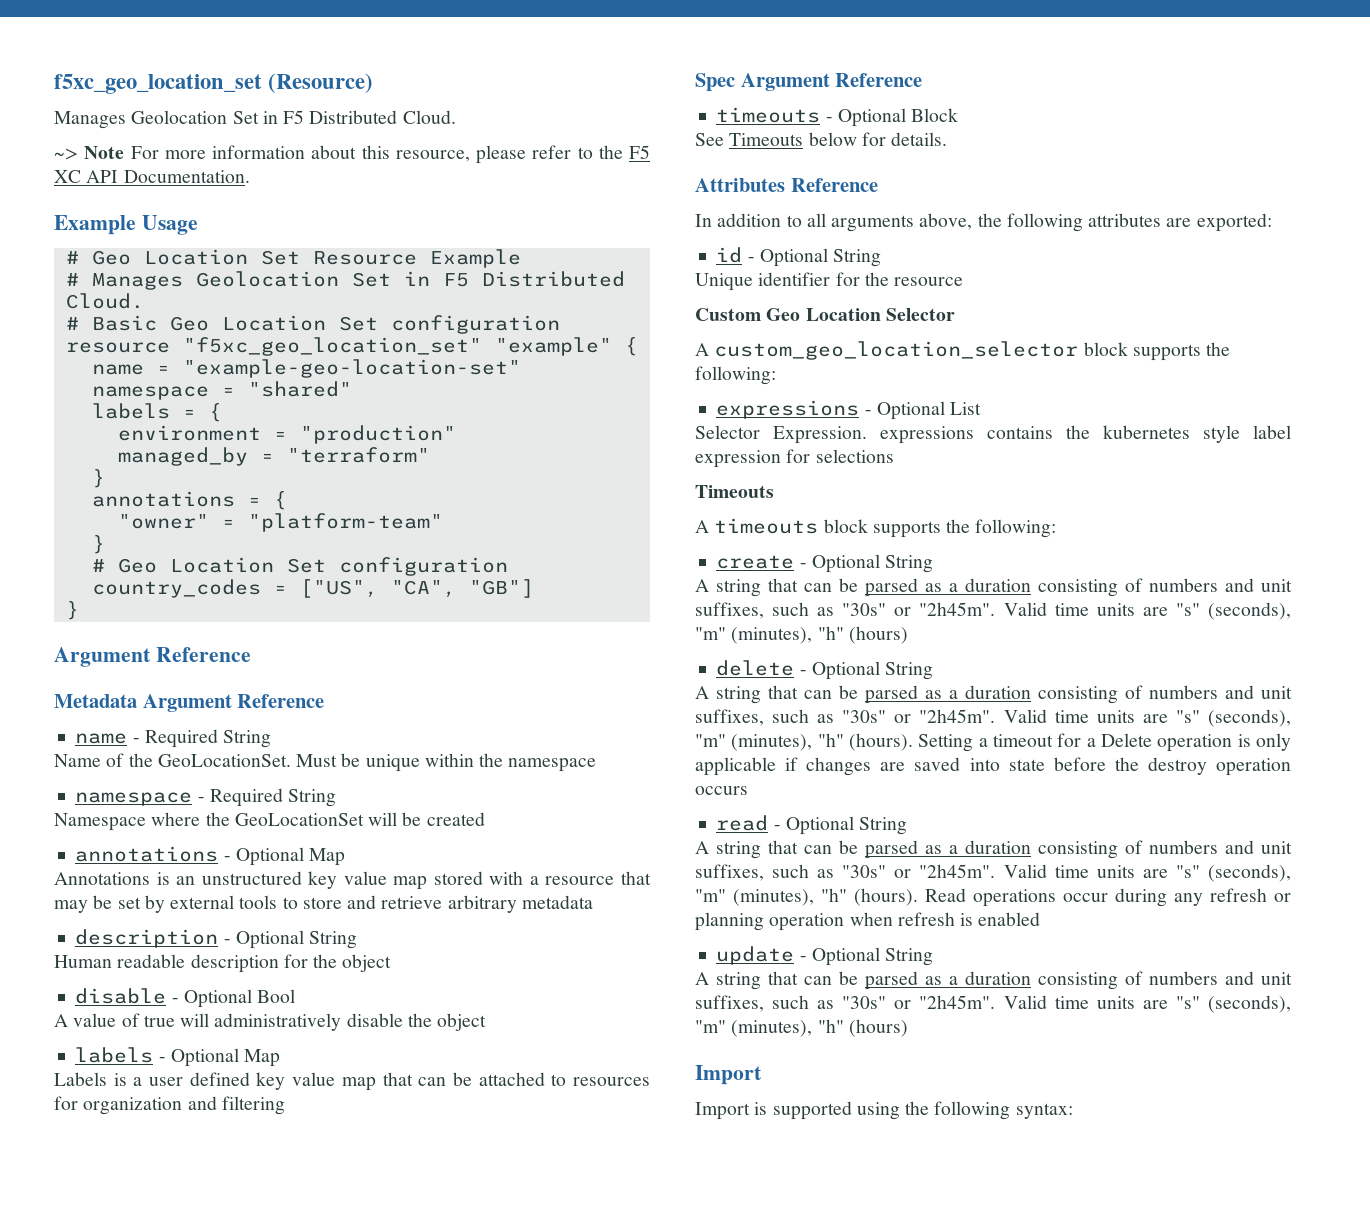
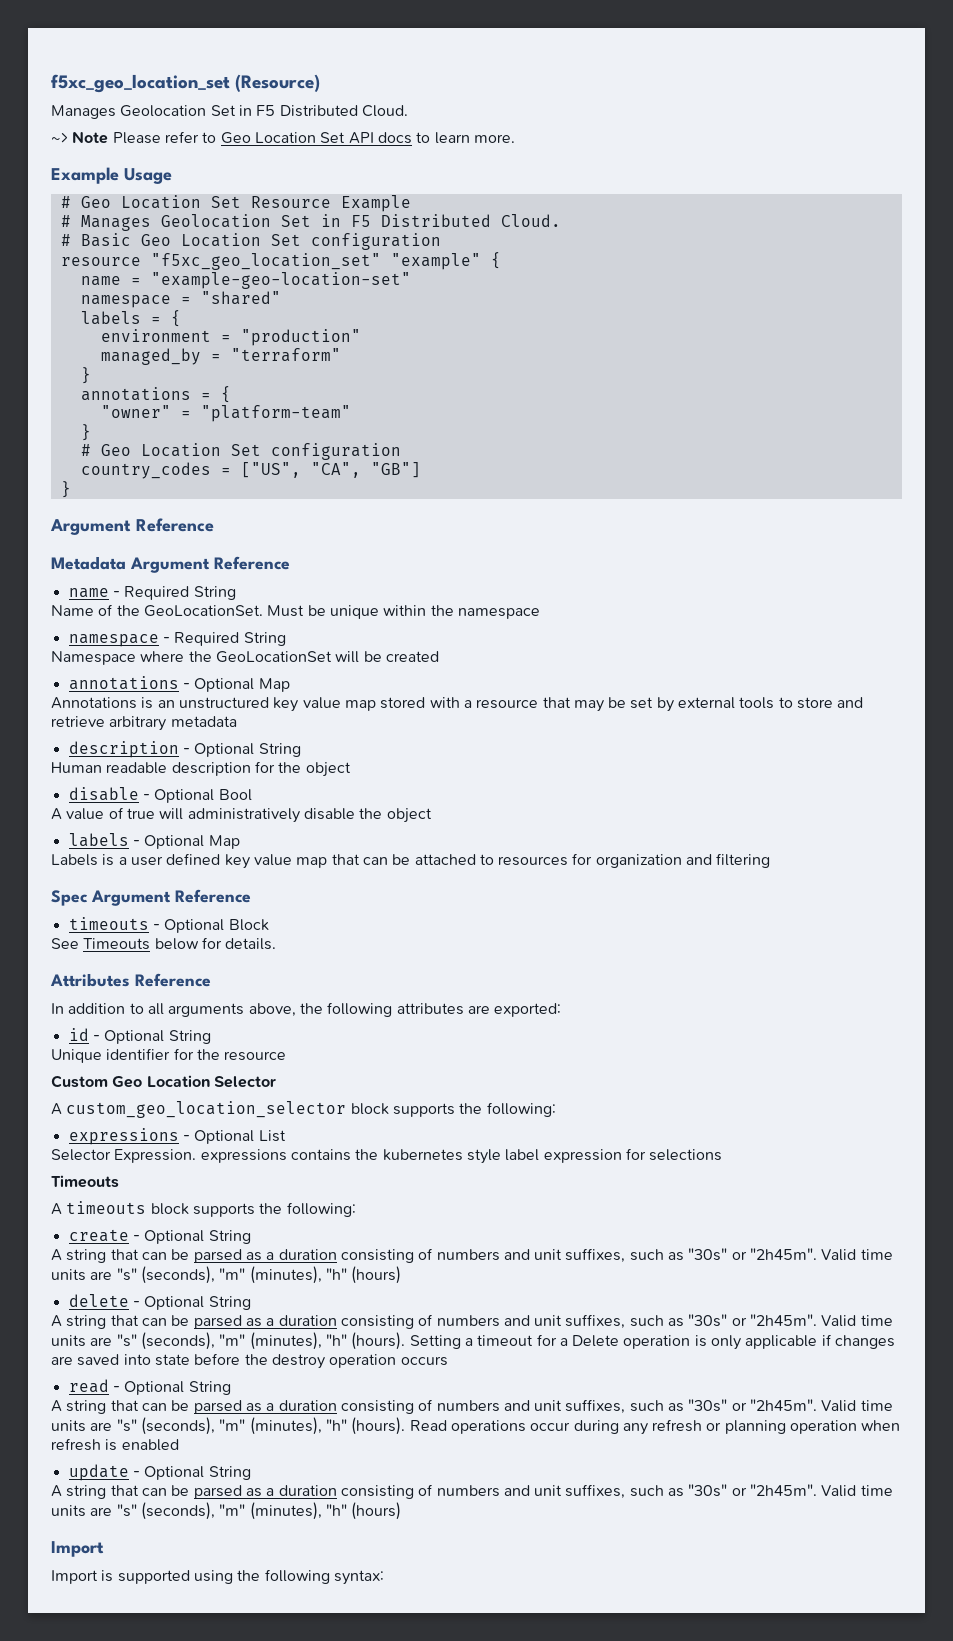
[130,145,650,164] [54,170,250,183] For more information about this resource, please refer to the F5 XC API Documentation. -> [112,131,515,144] Please refer to Geo Location Set API docs to learn more.

